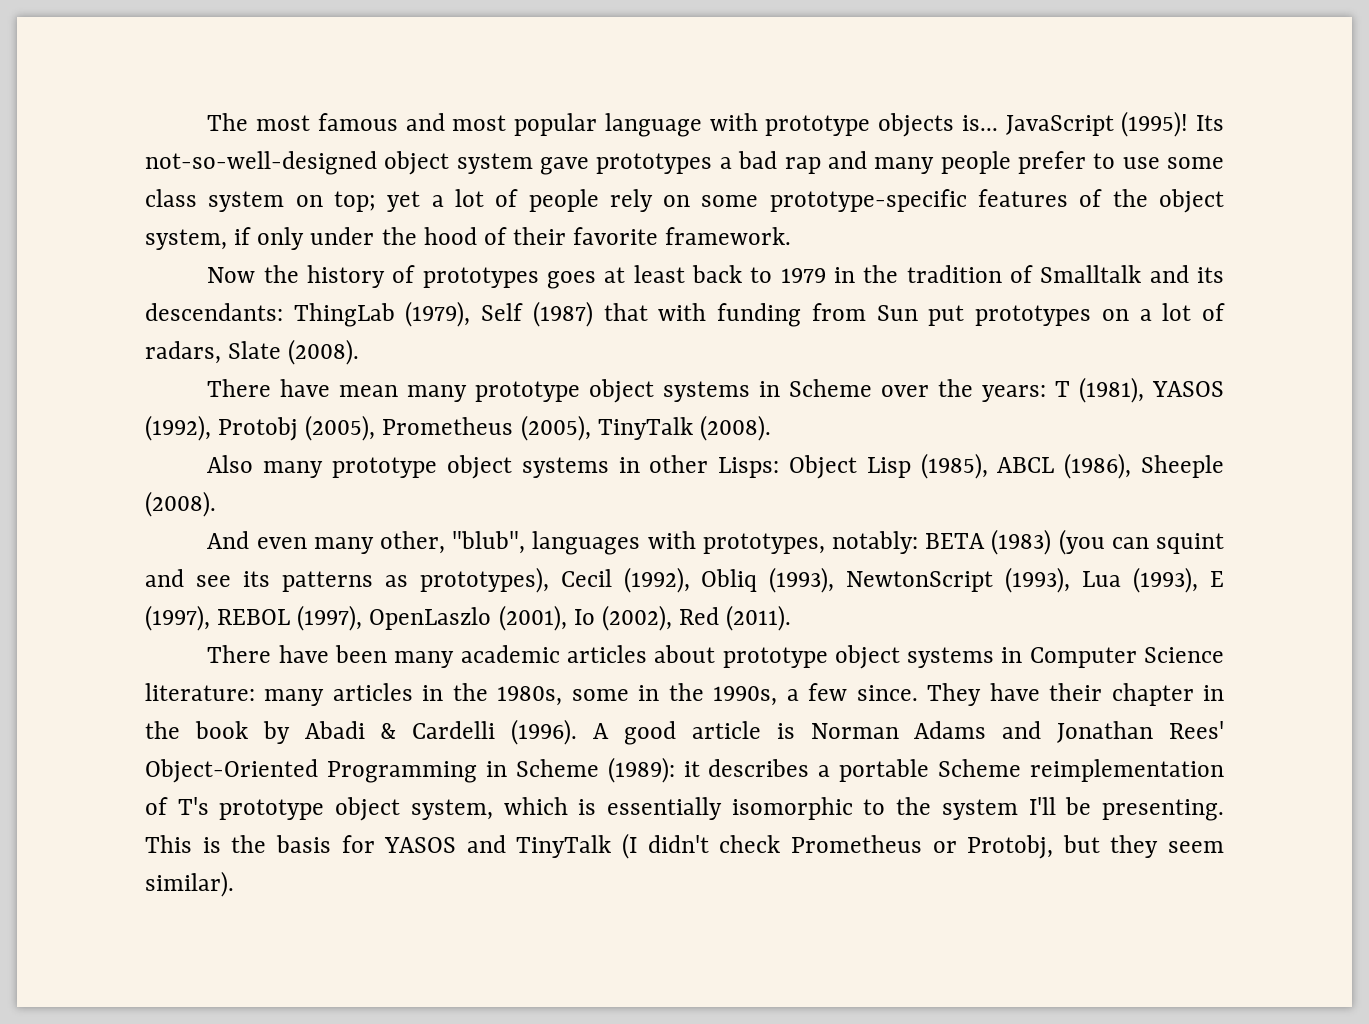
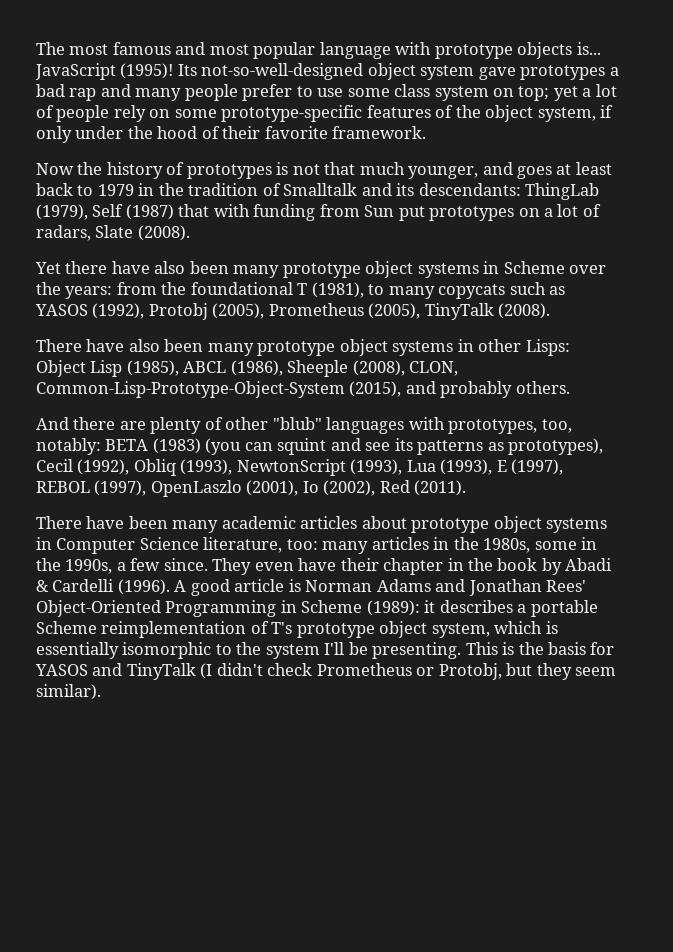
(539, 277) none -> [276,162,513,179] is not that much younger, and
[207,379,399,397] There have mean -> [35,261,229,274] Yet there have also been
[1055,377,1145,403] T (1981), -> [116,282,566,299] from the foundational T (1981), to many copycats such as
[207,455,254,473] Also -> [36,339,204,352] There have also been
[145,491,216,517] [207,531,526,554] (2008). // And even many other, "blub", -> [352,360,459,376] [36,381,570,398] [36,417,322,434] (2008), CLON, Common-Lisp-Prototype-Object-System (2015), and probably others. // And there are plenty of other "blub"
(825, 543) none -> [541,419,572,433] too,
[145,683,255,701] literature: -> [203,537,318,553] literature, too:
(982, 694) none -> [254,562,294,571] even

